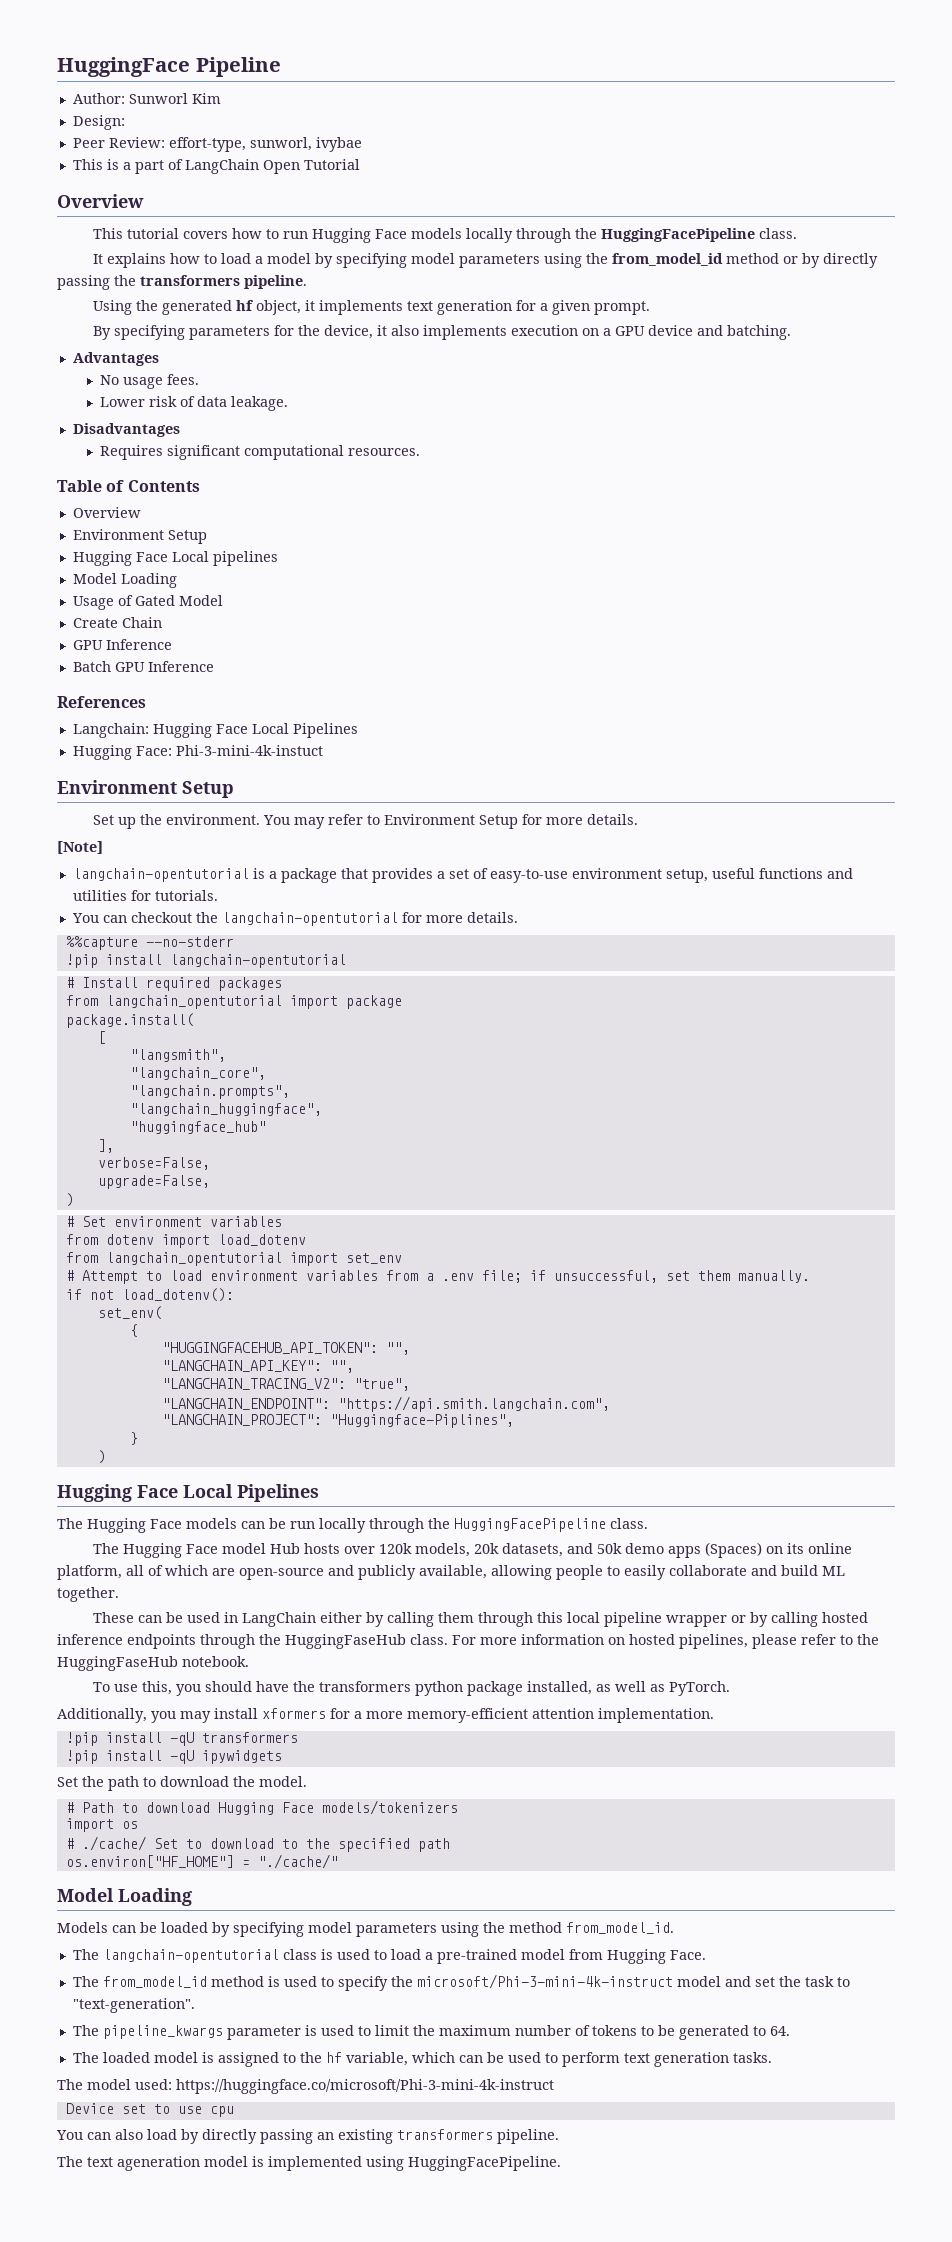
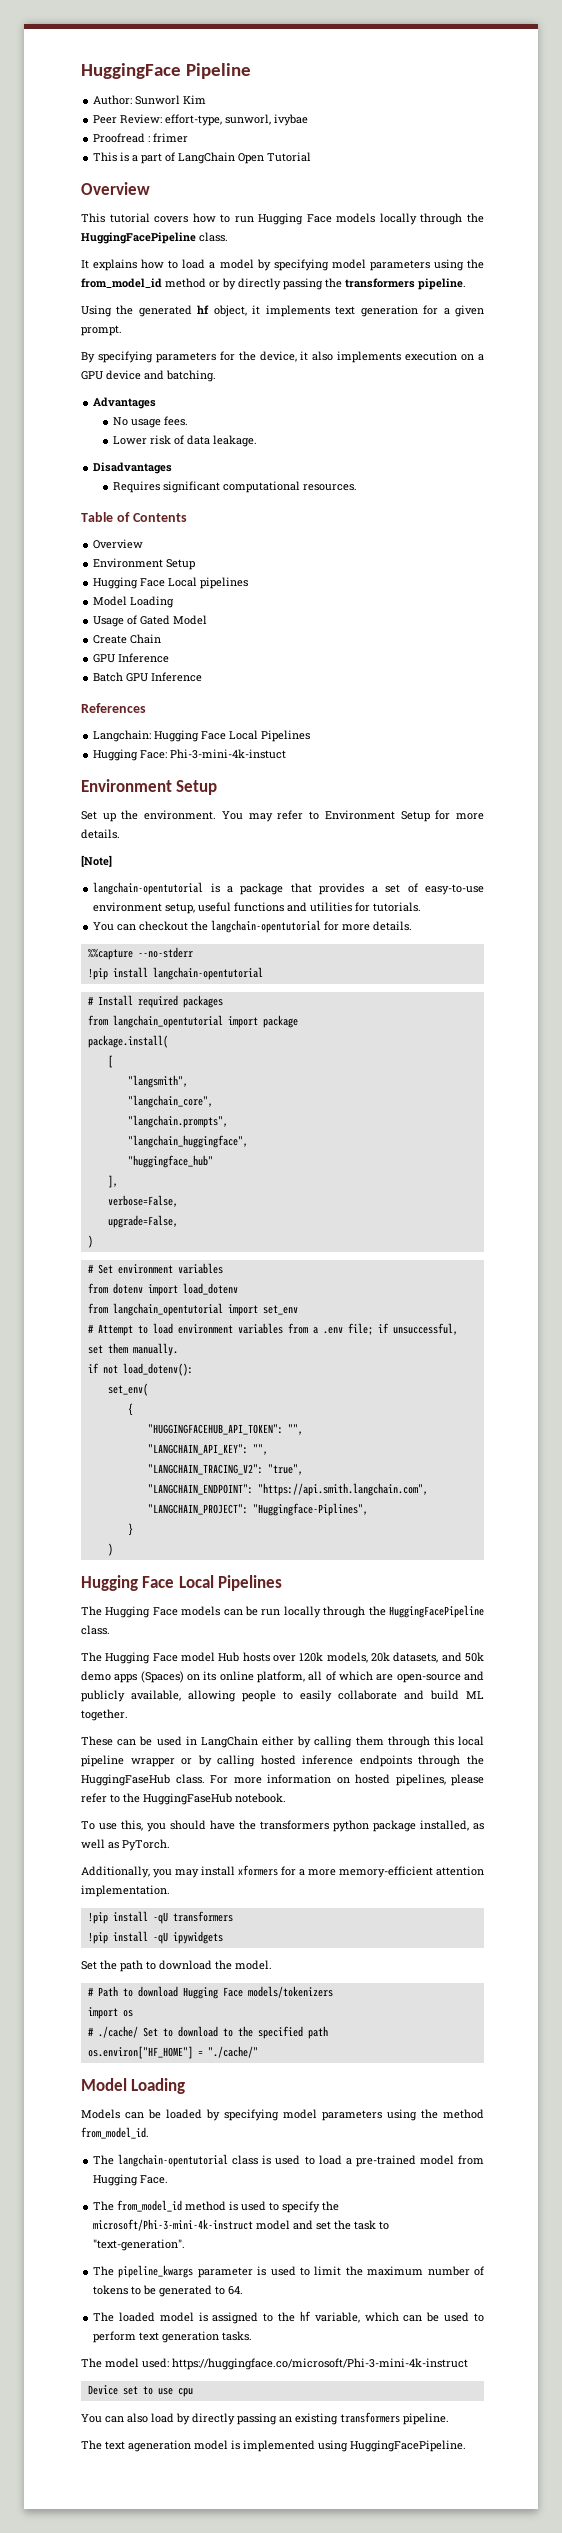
[72,115,125,130] // Design: -> (207, 99) none
(362, 144) none -> [93,133,189,143] // Proofread : frimer

